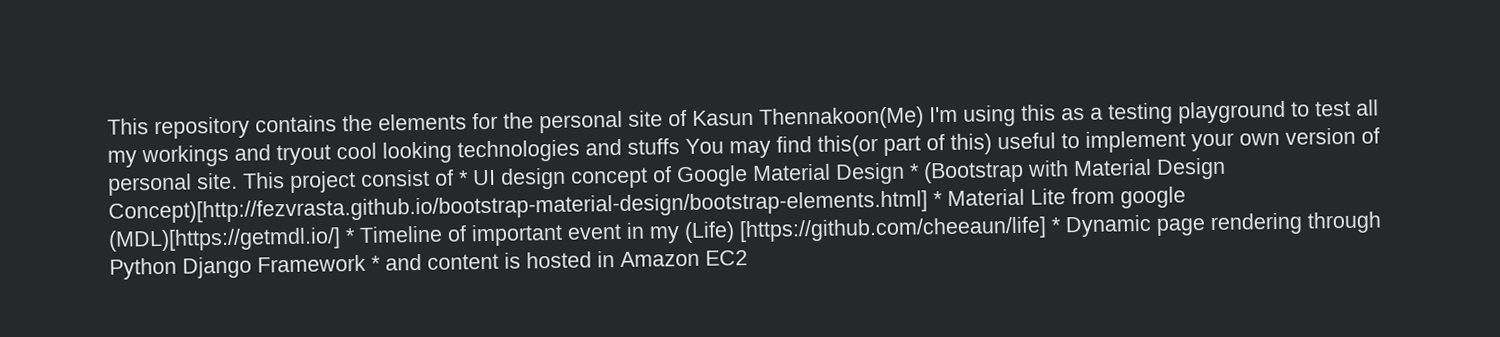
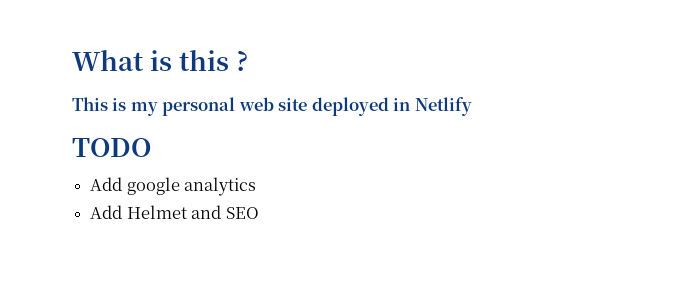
[107,99,1379,140] [107,127,1380,168] [108,157,1226,196] [108,186,1186,224] [108,211,1382,252] [109,250,748,280] This repository contains the elements for the personal site of Kasun Thennakoon(Me) I'm using this as a testing playground to test all my workings and tryout cool looking technologies and stuffs You may find this(or part of this) useful to implement your own version of personal site. This project consist of * UI design concept of Google Material Design * (Bootstrap with Material Design Concept)[http://fezvrasta.github.io/bootstrap-material-design/bootstrap-elements.html] * Material Lite from google (MDL)[https://getmdl.io/] * Timeline of important event in my (Life) [https://github.com/cheeaun/life] * Dynamic page rendering through Python Django Framework * and content is hosted in Amazon EC2 -> [72,50,249,71] [72,97,472,116] [72,138,151,157] [90,177,257,196] [90,205,259,219] What is this ? // This is my personal web site deployed in Netlify // TODO // Add google analytics // Add Helmet and SEO

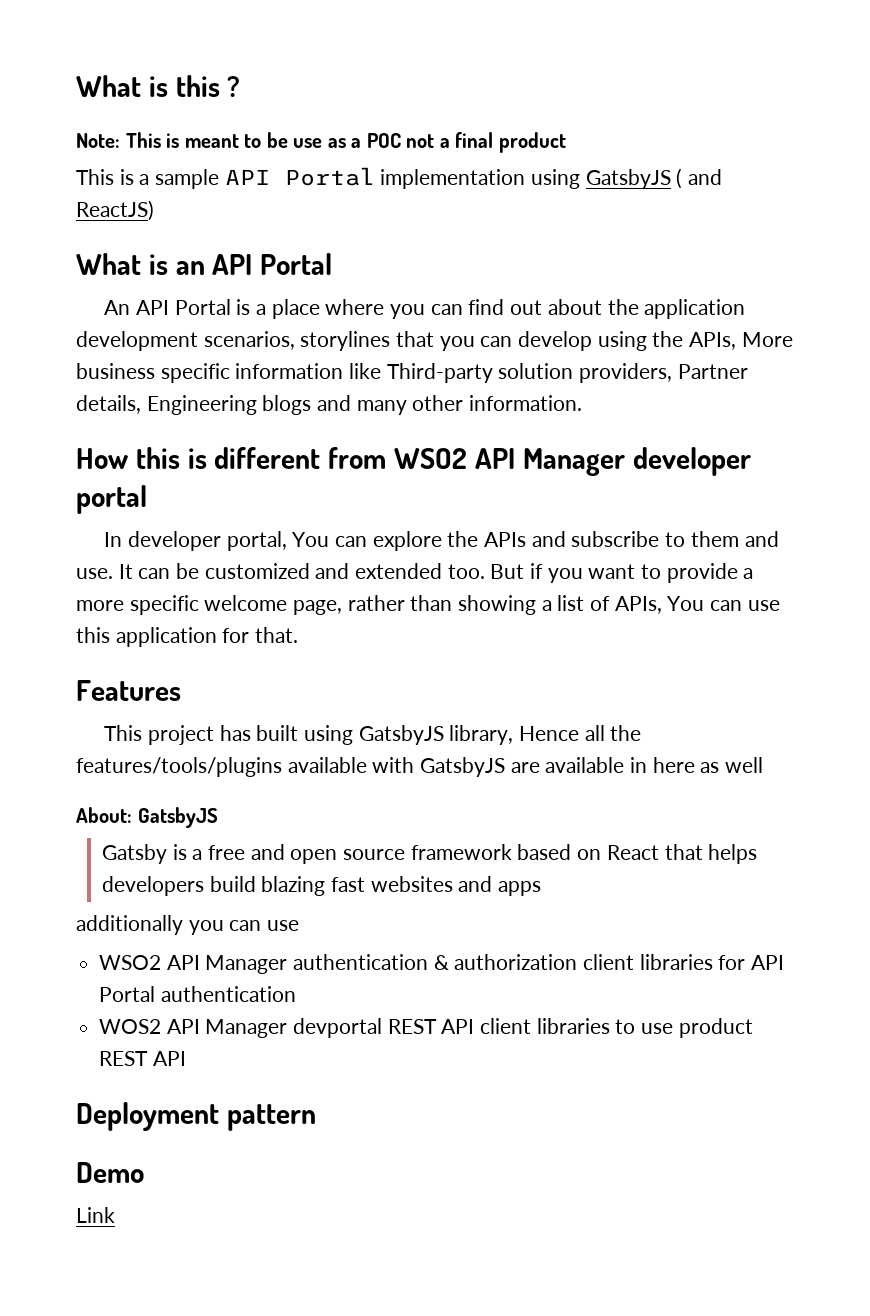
[72,97,472,116] [72,138,151,157] [90,177,257,196] [90,205,259,219] This is my personal web site deployed in Netlify // TODO // Add google analytics // Add Helmet and SEO -> [76,132,566,153] [76,167,723,189] [76,200,154,221] [76,253,333,275] [104,299,746,319] [76,331,793,351] [76,363,748,383] [76,395,583,415] [76,447,751,476] [76,485,147,514] [104,531,779,551] [76,563,754,583] [76,595,780,615] [76,627,299,647] [76,680,181,701] [104,725,642,745] [76,757,764,777] [76,807,218,828] [102,844,758,864] [102,876,542,896] [76,915,300,935] [99,954,785,974] [99,986,296,1002] [99,1018,753,1038] [99,1051,186,1066] [76,1102,316,1131] [76,1162,144,1183] [76,1207,115,1223] Note: This is meant to be use as a POC not a final product // This is a sample API Portal implementation using GatsbyJS ( and ReactJS) // What is an API Portal // An API Portal is a place where you can find out about the application development scenarios, storylines that you can develop using the APIs, More business specific information like Third-party solution providers, Partner details, Engineering blogs and many other information. // How this is different from WSO2 API Manager developer portal // In developer portal, You can explore the APIs and subscribe to them and use. It can be customized and extended too. But if you want to provide a more specific welcome page, rather than showing a list of APIs, You can use this application for that. // Features // This project has built using GatsbyJS library, Hence all the features/tools/plugins available with GatsbyJS are available in here as well // About: GatsbyJS // Gatsby is a free and open source framework based on React that helps developers build blazing fast websites and apps // additionally you can use // WSO2 API Manager authentication & authorization client libraries for API Portal authentication // WOS2 API Manager devportal REST API client libraries to use product REST API // Deployment pattern // Demo // Link

